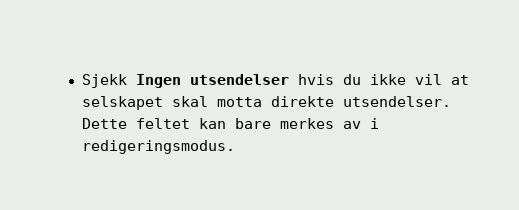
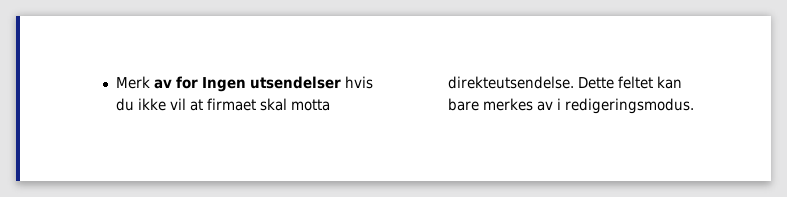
[82,74,128,88] Sjekk -> [116,76,199,89] Merk av for
[82,96,164,110] selskapet -> [207,98,257,111] firmaet
[271,96,452,107] direkte utsendelser. -> [448,76,575,89] direkteutsendelse.

